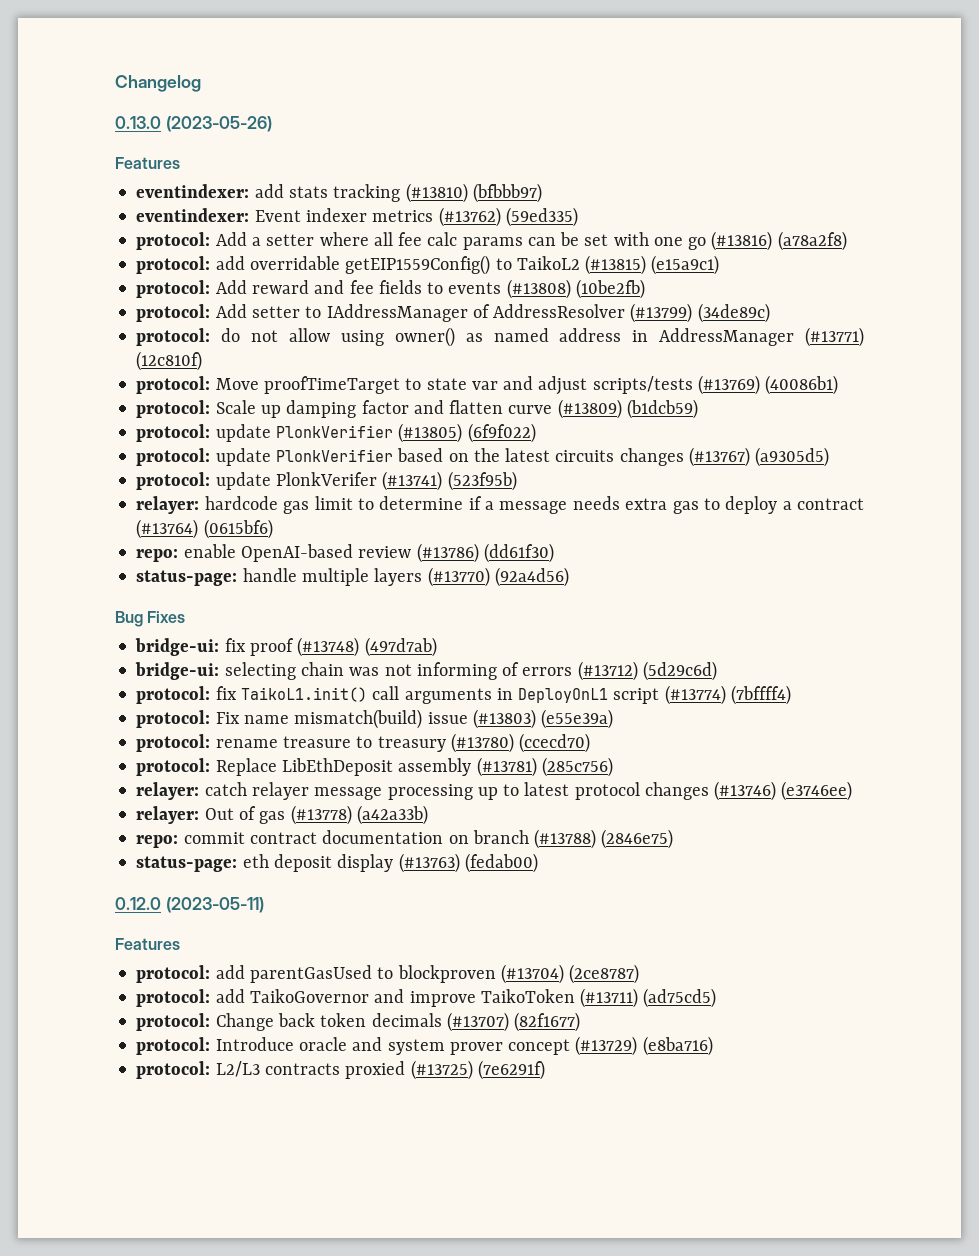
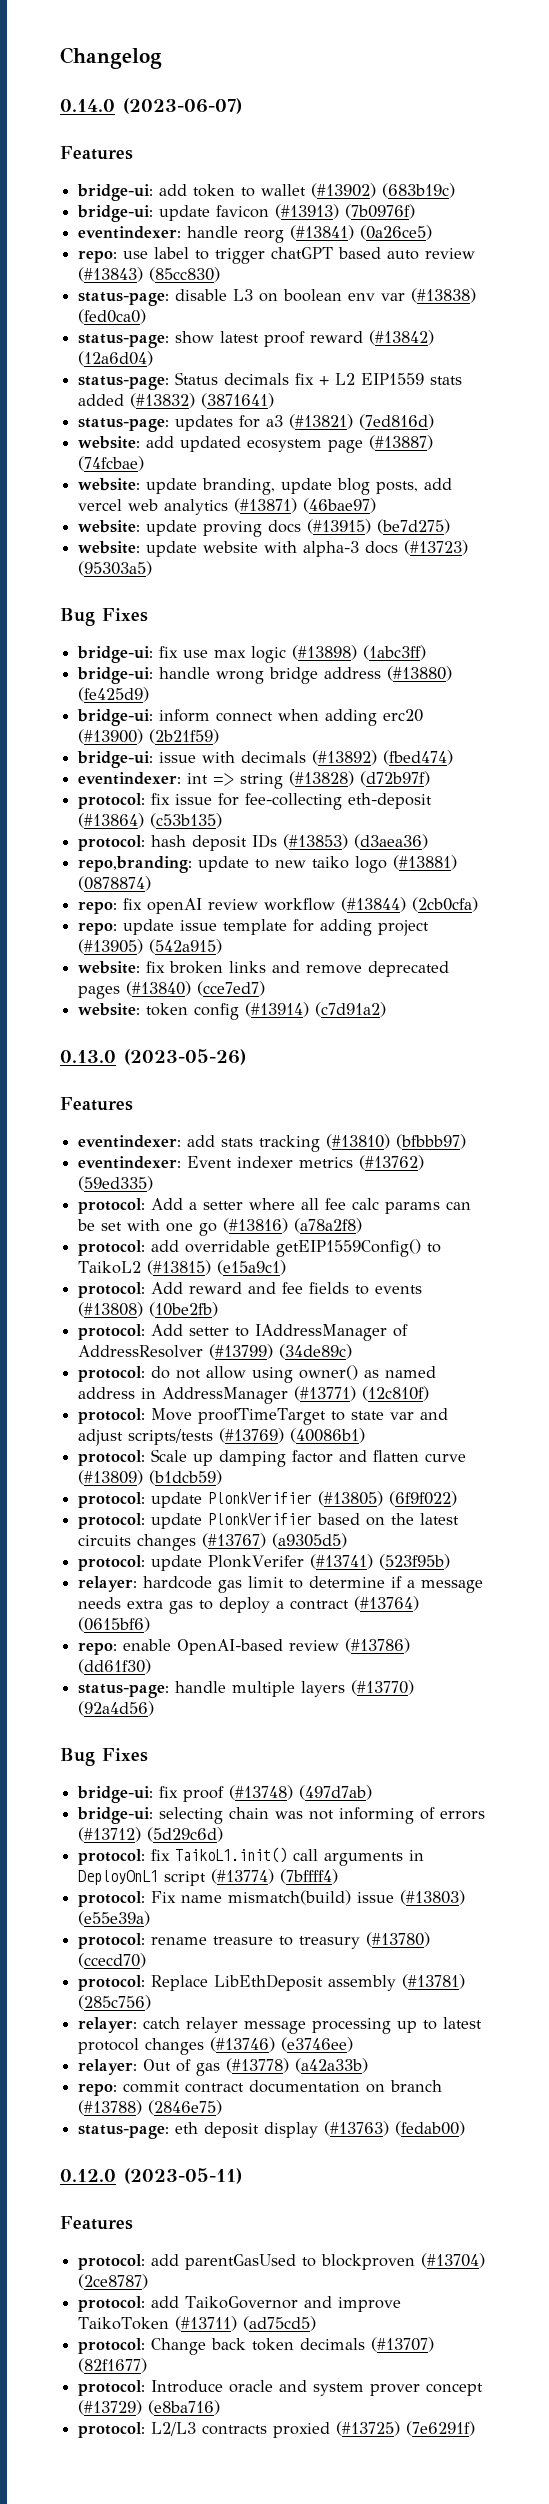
(201, 83) none -> [60,98,242,114] [60,146,133,160] [77,183,456,201] [77,204,416,222] [78,225,433,243] [78,247,476,264] [78,267,221,282] [78,288,477,306] [78,309,147,324] [78,330,435,348] [78,351,154,366] [78,372,463,390] [78,393,275,408] [78,414,435,432] [78,435,434,453] [78,456,145,471] [78,478,453,495] [78,498,377,515] [78,519,451,537] [78,540,469,557] [78,561,153,576] [60,608,148,626] [77,645,427,663] [77,666,453,684] [78,687,150,702] [77,709,424,726] [78,729,220,744] [77,750,454,768] [78,771,431,789] [78,793,433,810] [78,813,223,828] [78,834,429,851] [78,855,458,873] [78,876,152,891] [78,897,479,914] [78,919,430,936] [78,939,223,954] [78,961,450,977] [78,981,266,999] [78,1002,387,1020] // 0.14.0 (2023-06-07) // Features // bridge-ui: add token to wallet (#13902) (683b19c) // bridge-ui: update favicon (#13913) (7b0976f) // eventindexer: handle reorg (#13841) (0a26ce5) // repo: use label to trigger chatGPT based auto review (#13843) (85cc830) // status-page: disable L3 on boolean env var (#13838) (fed0ca0) // status-page: show latest proof reward (#13842) (12a6d04) // status-page: Status decimals fix + L2 EIP1559 stats added (#13832) (3871641) // status-page: updates for a3 (#13821) (7ed816d) // website: add updated ecosystem page (#13887) (74fcbae) // website: update branding, update blog posts, add vercel web analytics (#13871) (46bae97) // website: update proving docs (#13915) (be7d275) // website: update website with alpha-3 docs (#13723) (95303a5) // Bug Fixes // bridge-ui: fix use max logic (#13898) (1abc3ff) // bridge-ui: handle wrong bridge address (#13880) (fe425d9) // bridge-ui: inform connect when adding erc20 (#13900) (2b21f59) // bridge-ui: issue with decimals (#13892) (fbed474) // eventindexer: int => string (#13828) (d72b97f) // protocol: fix issue for fee-collecting eth-deposit (#13864) (c53b135) // protocol: hash deposit IDs (#13853) (d3aea36) // repo,branding: update to new taiko logo (#13881) (0878874) // repo: fix openAI review workflow (#13844) (2cb0cfa) // repo: update issue template for adding project (#13905) (542a915) // website: fix broken links and remove deprecated pages (#13840) (cce7ed7) // website: token config (#13914) (c7d91a2)

